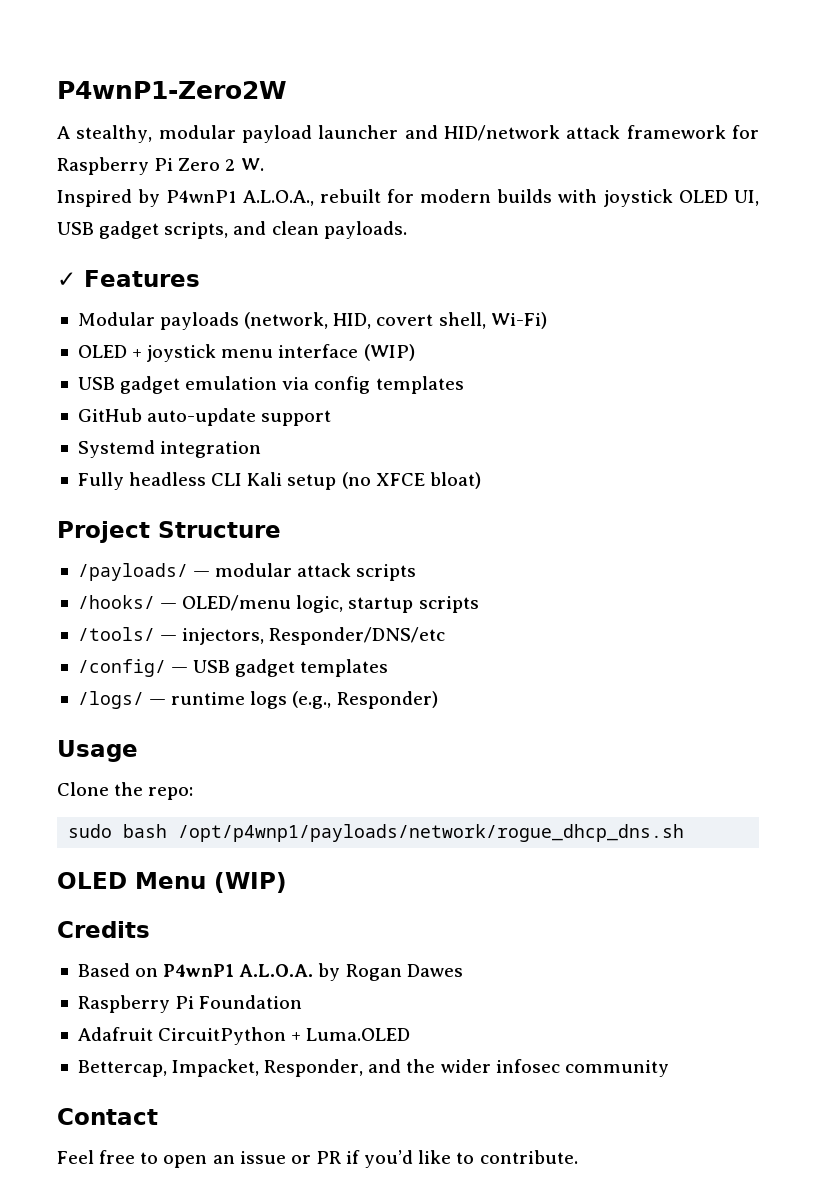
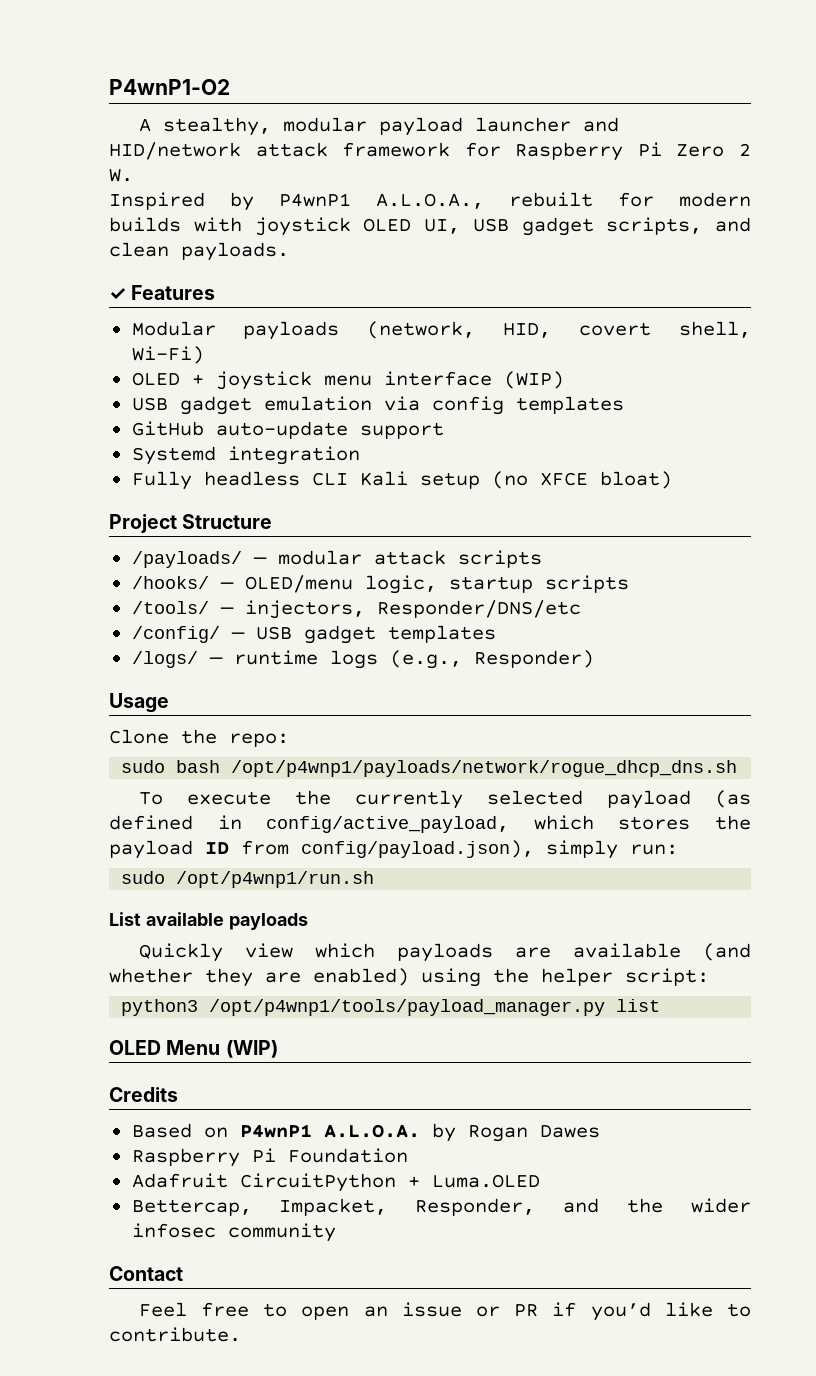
[57,81,287,99] P4wnP1-Zero2W -> [109,79,230,95] P4wnP1-O2
(685, 833) none -> [138,790,752,809] [109,815,752,833] [109,840,678,859] [121,871,375,888] [109,912,308,930] [138,943,752,962] [109,968,709,987] [121,999,661,1016] // To execute the currently selected payload (as defined in config/active_payload, which stores the payload ID from config/payload.json), simply run: // sudo /opt/p4wnp1/run.sh // List available payloads // Quickly view which payloads are available (and whether they are enabled) using the helper script: // python3 /opt/p4wnp1/tools/payload_manager.py list

